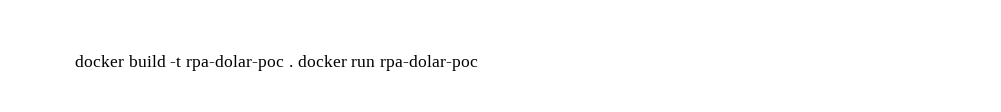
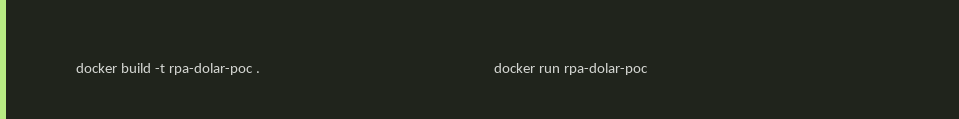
(293, 66) none -> (260, 72) //

